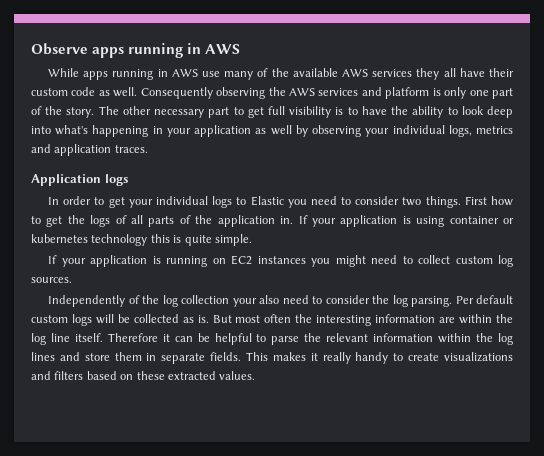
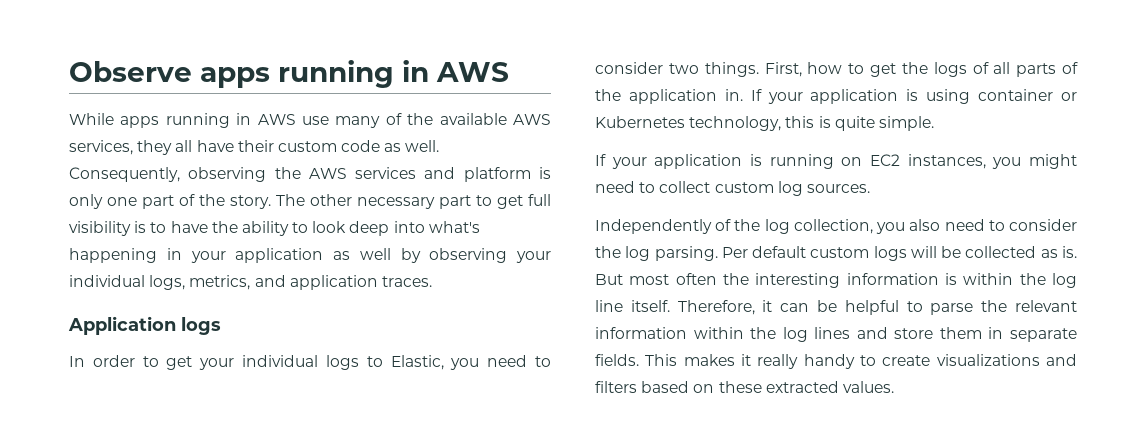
[372,69,413,77] services -> [69,140,133,155] services,
[140,87,213,99] Consequently -> [69,167,180,182] Consequently,
[475,126,513,134] metrics -> [189,275,251,290] metrics,
[250,196,284,206] Elastic -> [390,355,444,370] Elastic,
[464,196,487,205] First -> [764,62,802,77] First,
[31,234,148,246] kubernetes technology -> [595,116,782,131] Kubernetes technology,
[257,256,306,264] instances -> [907,154,986,169] instances,
[181,295,257,307] collection your -> [793,219,906,234] collection, you
[439,317,456,323] are -> [945,273,957,285] is
[107,333,158,342] Therefore -> [677,300,755,315] Therefore,

